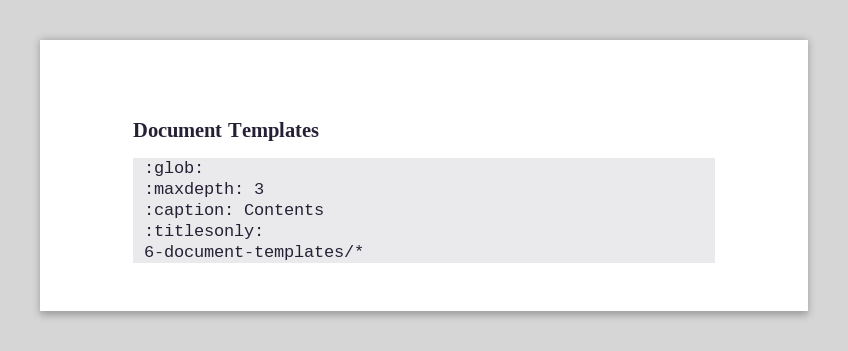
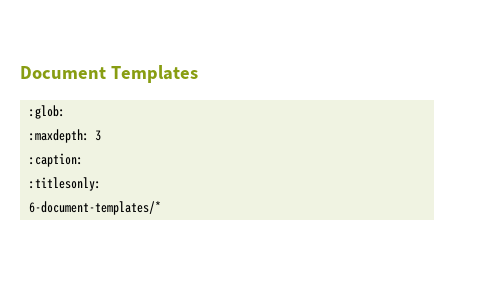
[243,204,324,215] Contents -> (83, 160) none

